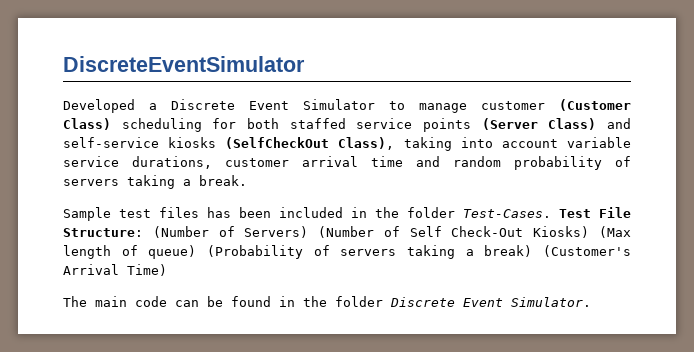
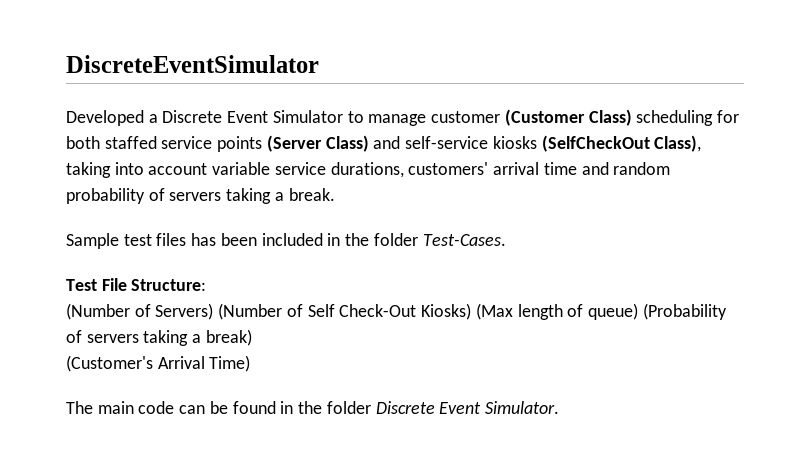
[225,158,289,167] customer -> [408,162,489,175] customers'
(551, 213) none -> (506, 240) //
(143, 232) none -> (207, 285) //
(533, 251) none -> (252, 337) //

